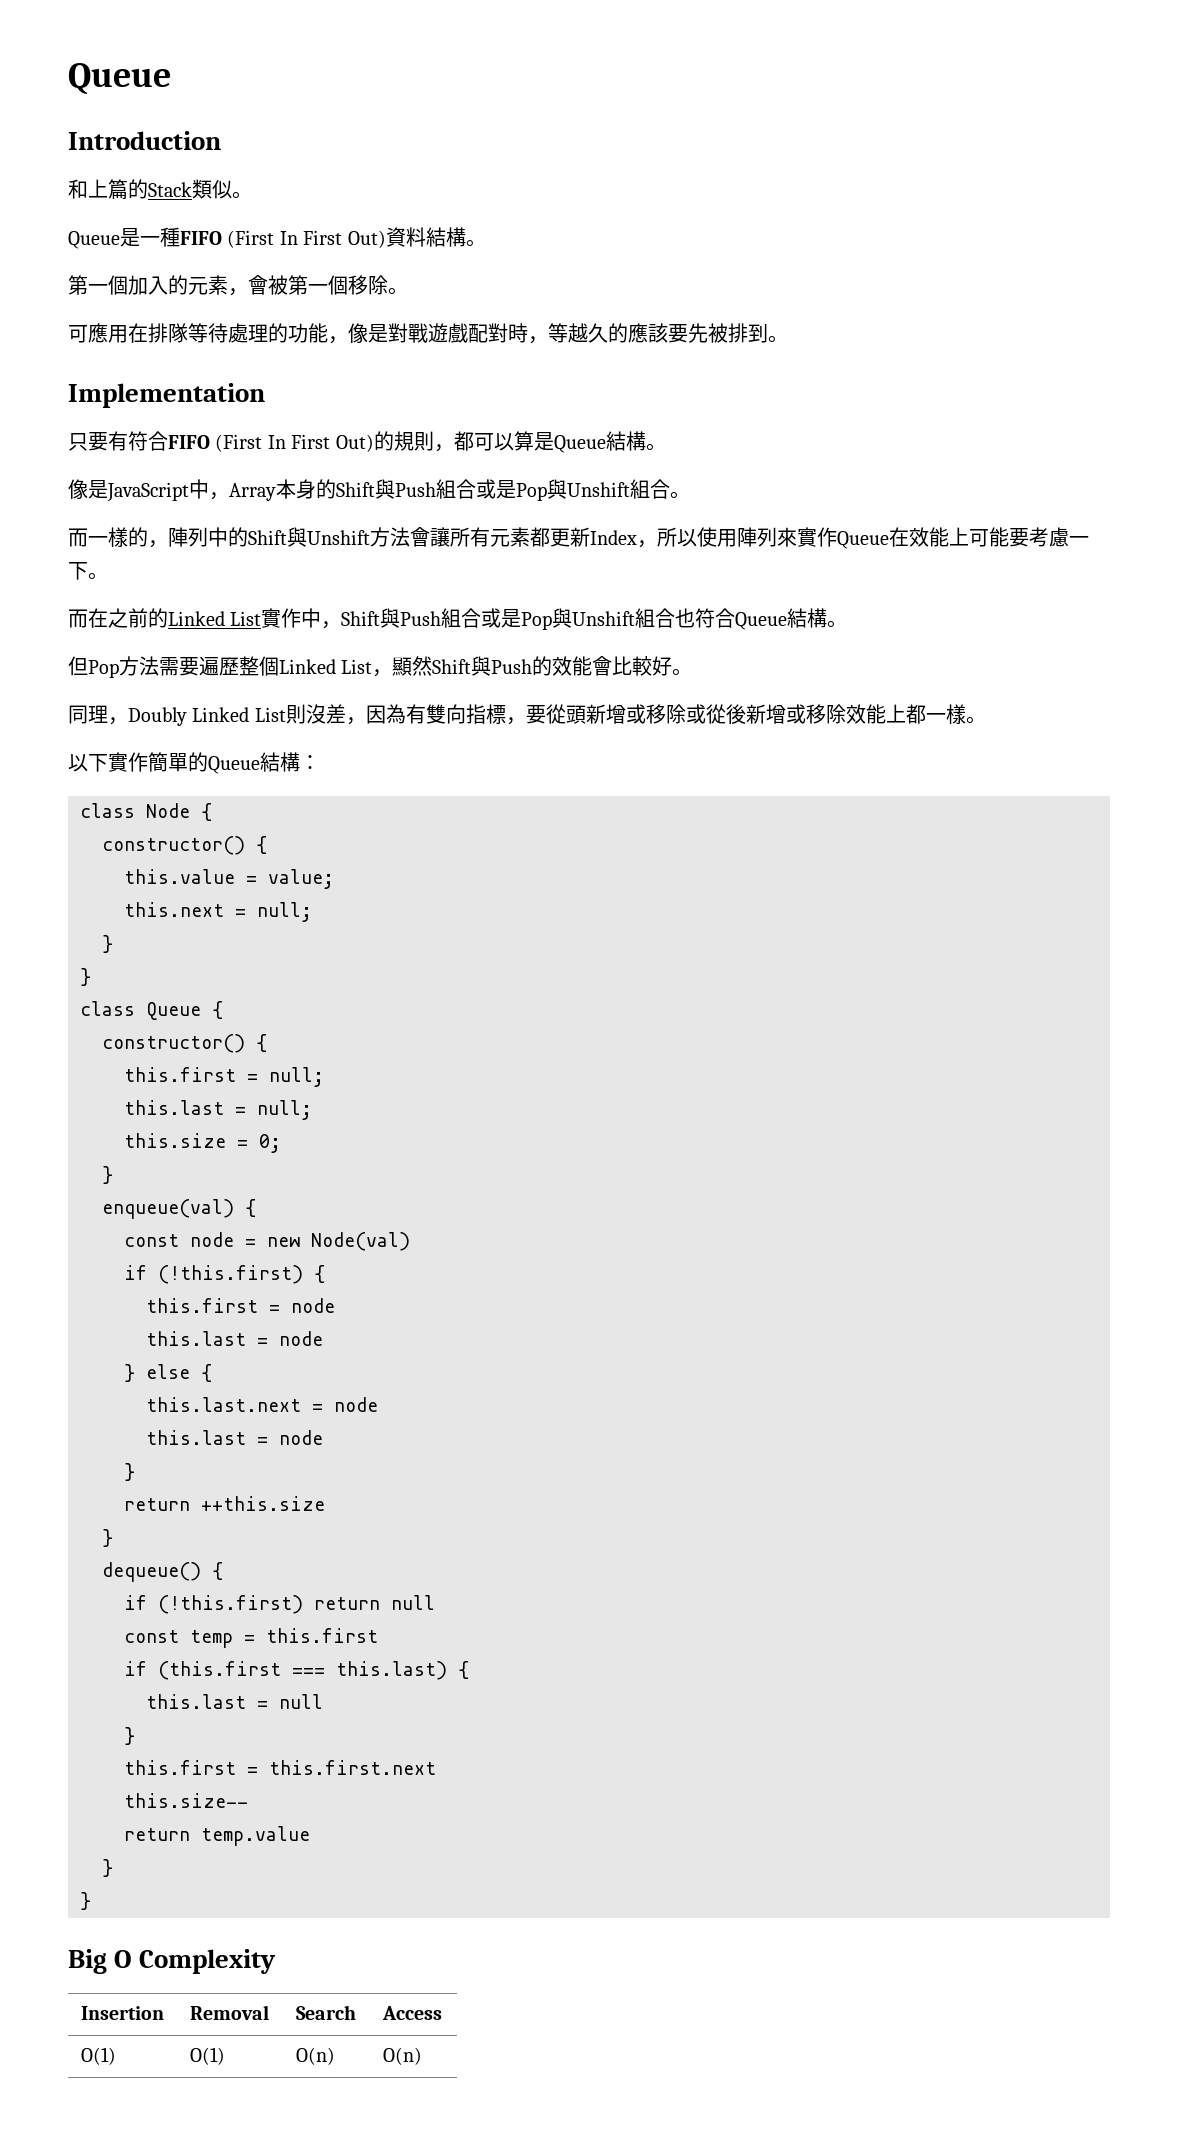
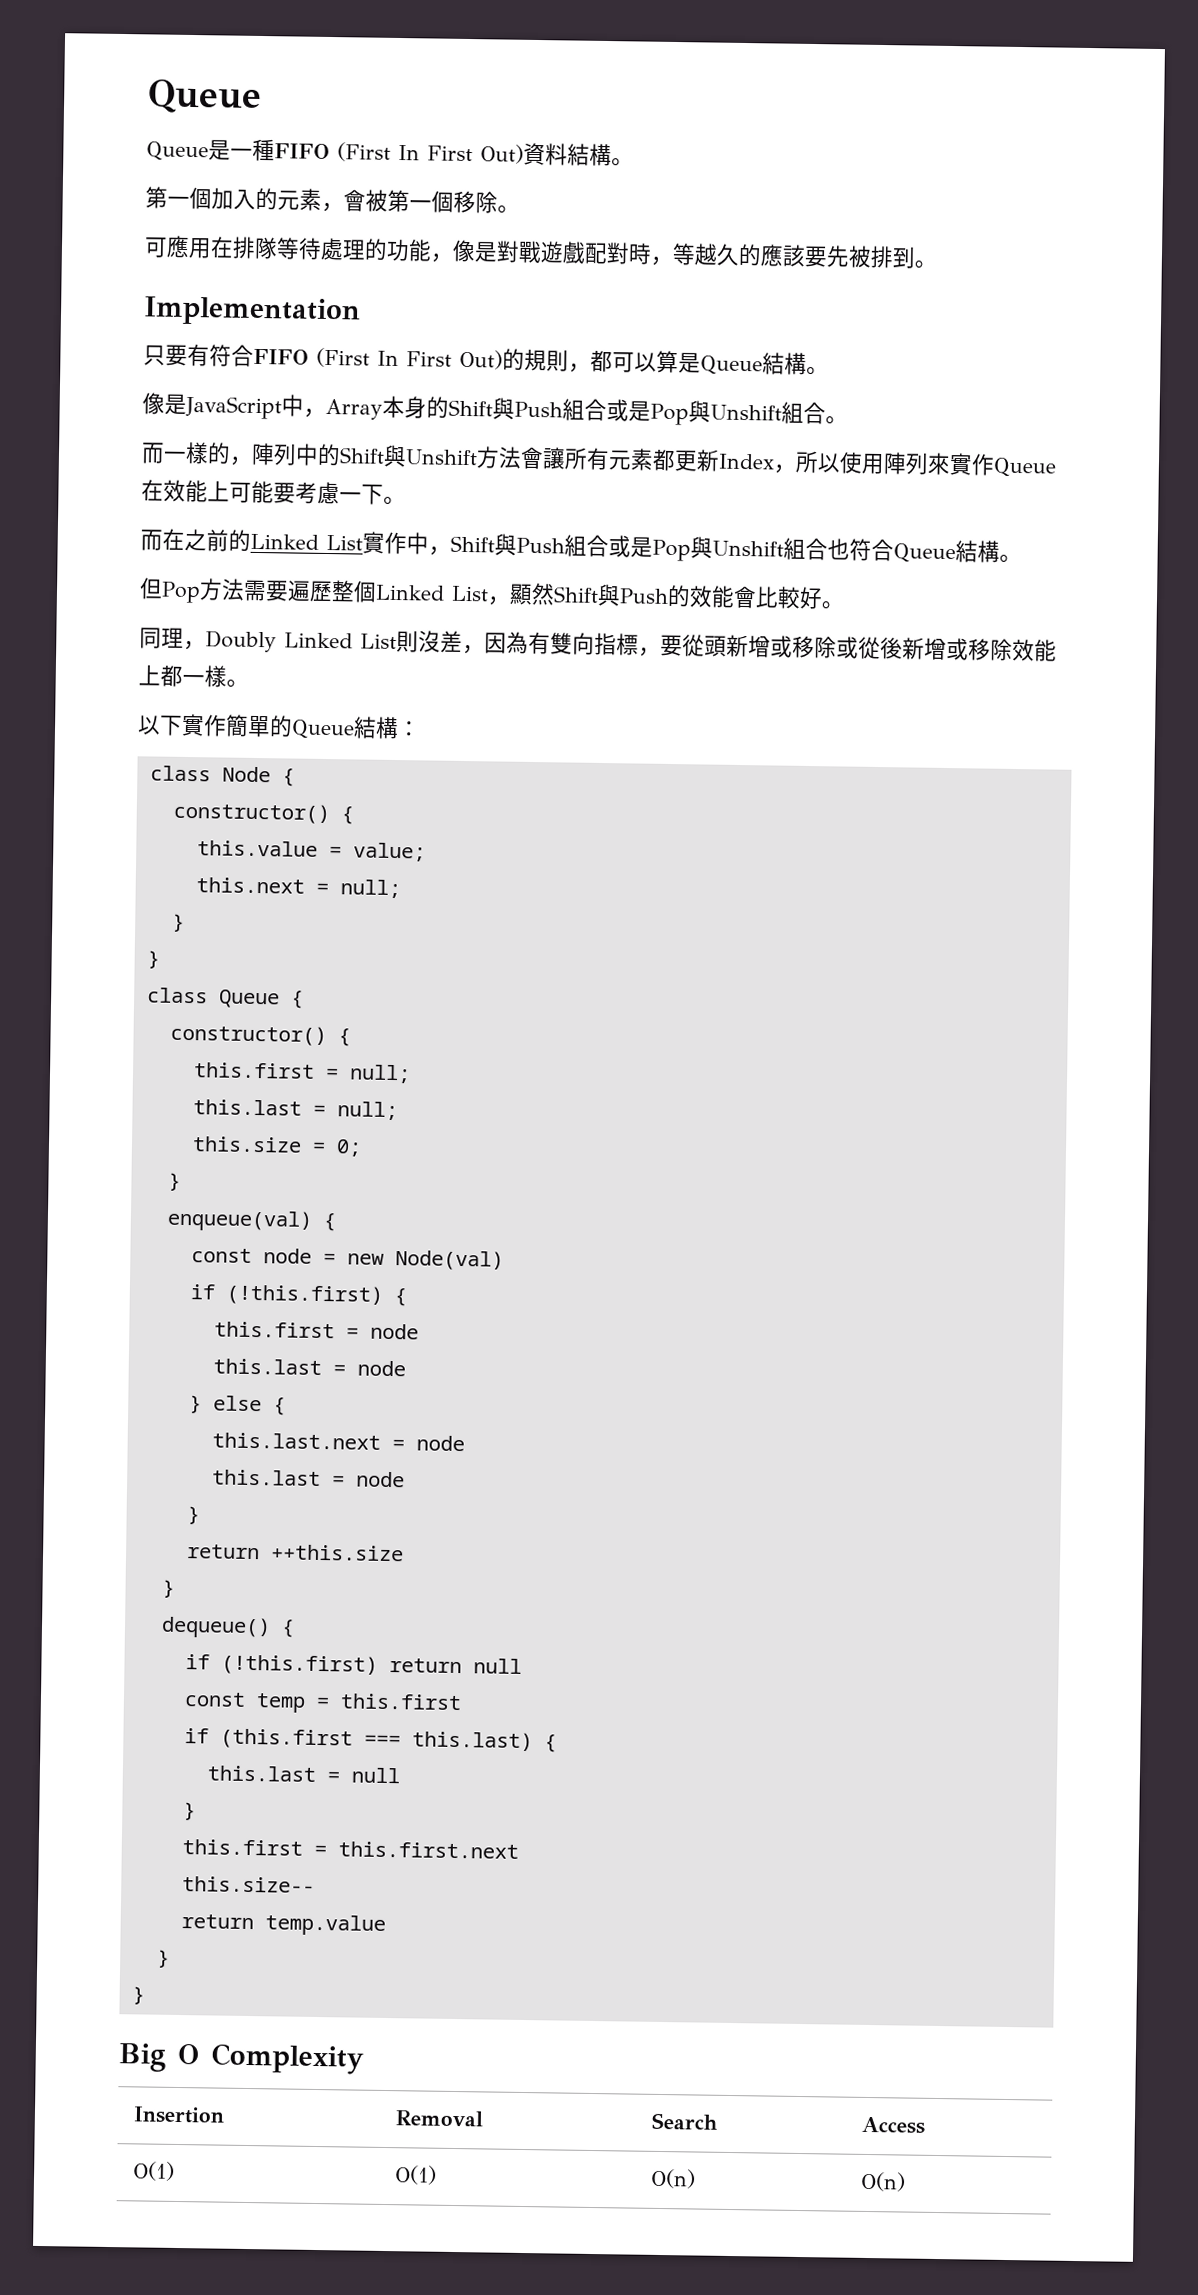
[68,63,171,95] [68,131,221,150] [68,179,252,200] Queue // Introduction // 和上篇的Stack類似。 -> [146,79,262,114] Queue

